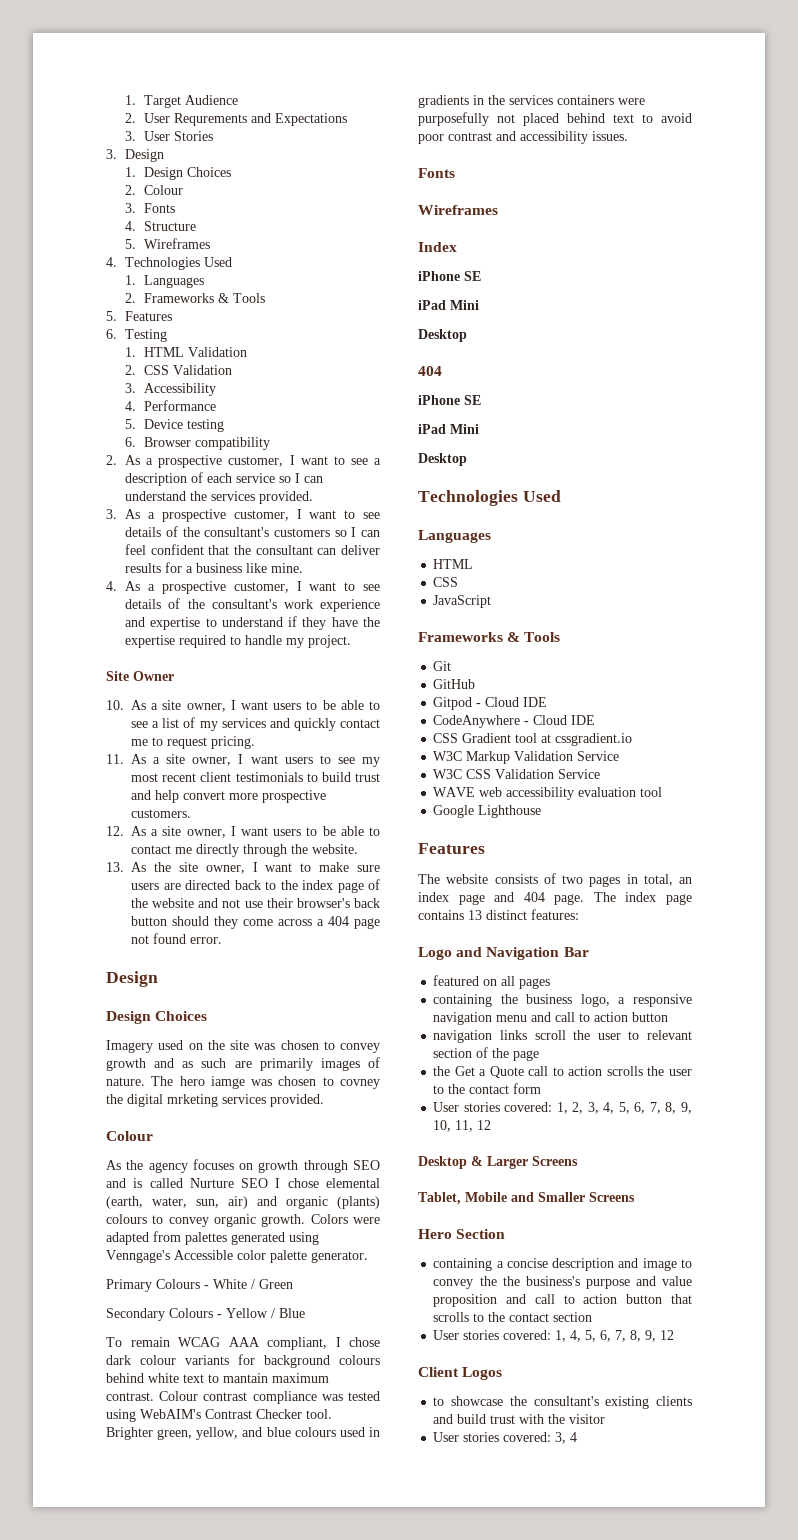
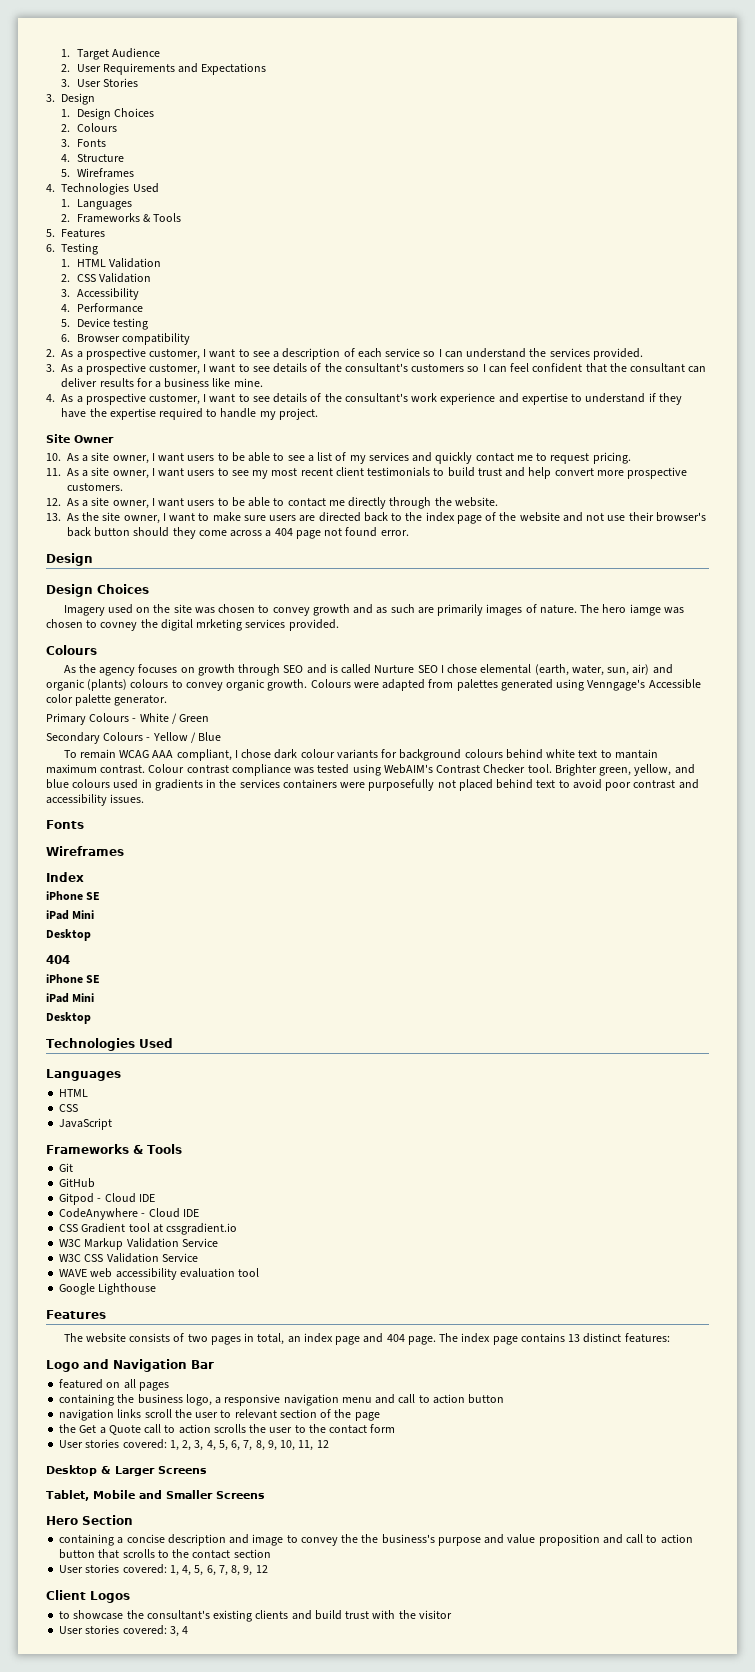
[174,113,248,126] Requrements -> [102,63,175,75] Requirements
[144,185,184,195] Colour -> [76,123,117,132] Colours
[106,1131,153,1141] Colour -> [46,645,97,655] Colours
[310,1214,348,1224] Colors -> [310,679,351,688] Colours

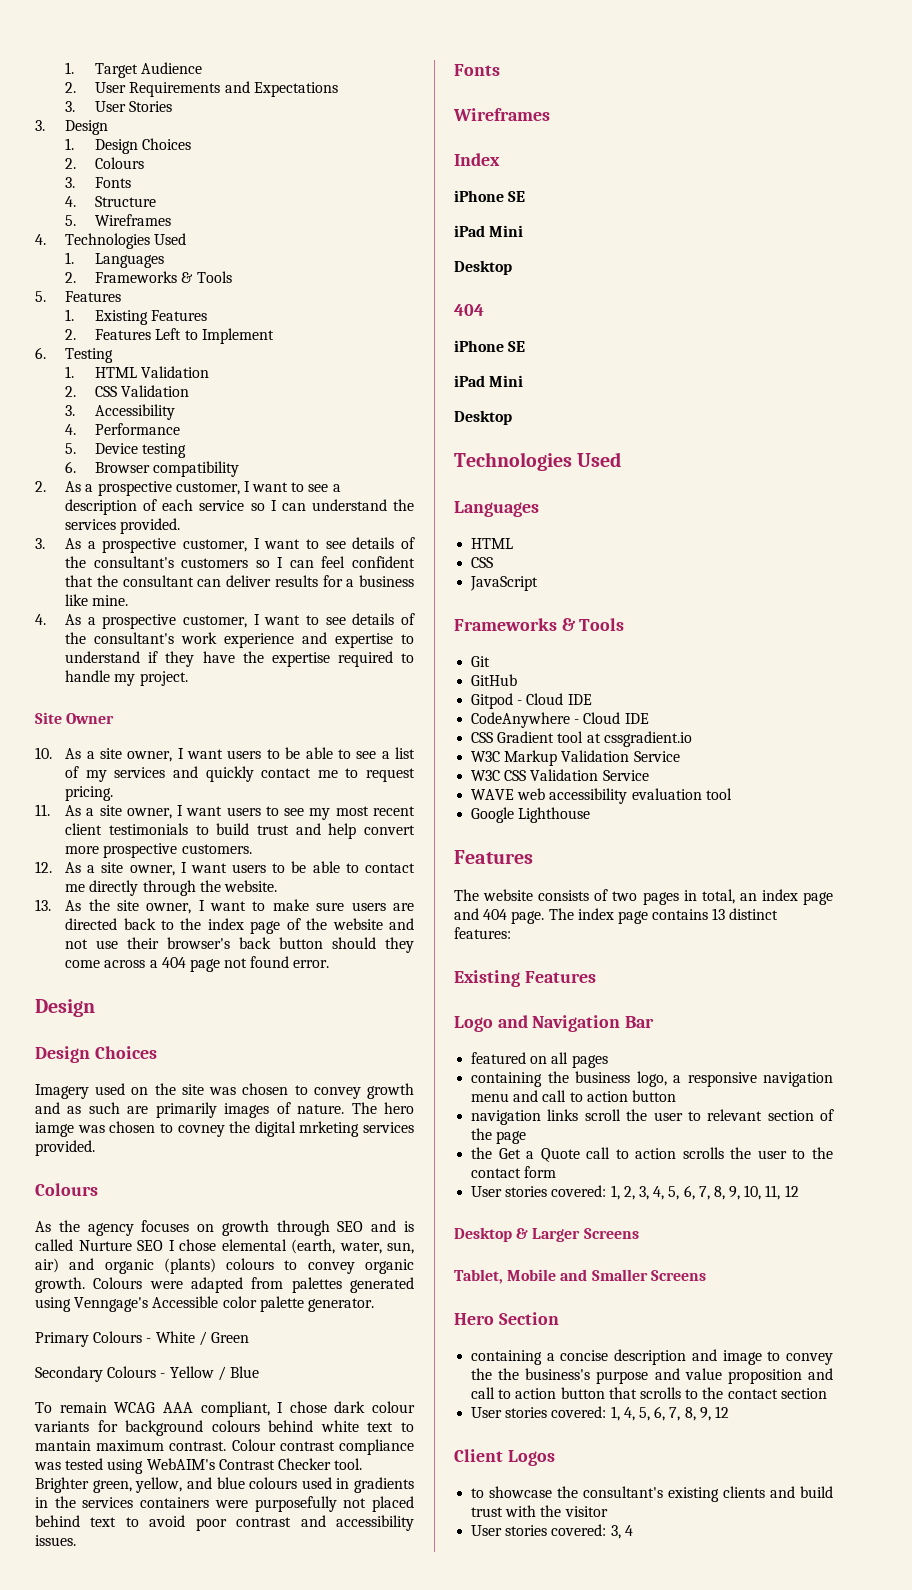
(106, 233) none -> [65,309,208,325] [65,328,274,344] // 1. Existing Features // 2. Features Left to Implement
(670, 1338) none -> [454,970,596,987] // Existing Features

